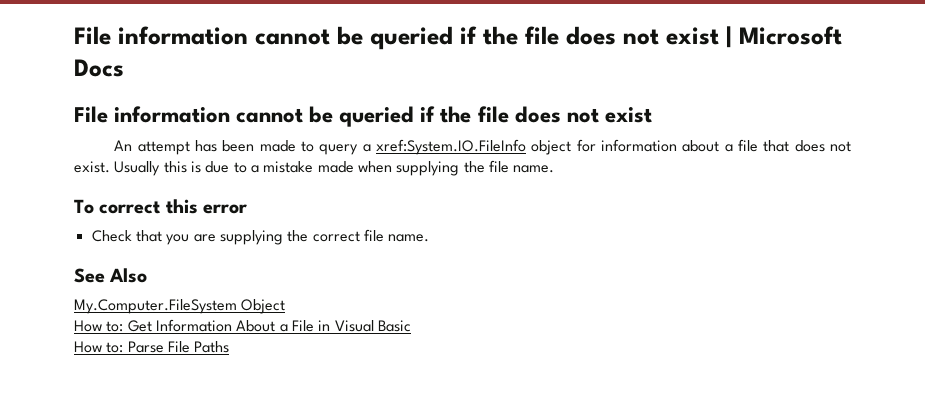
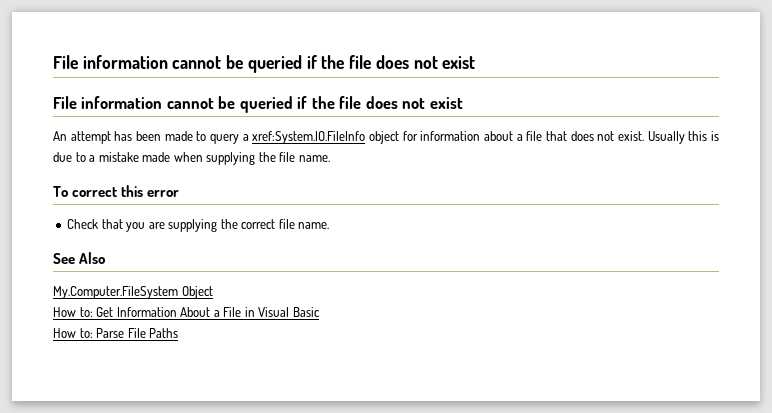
[726,26,842,48] [74,59,124,77] | Microsoft Docs -> (476, 62) none

